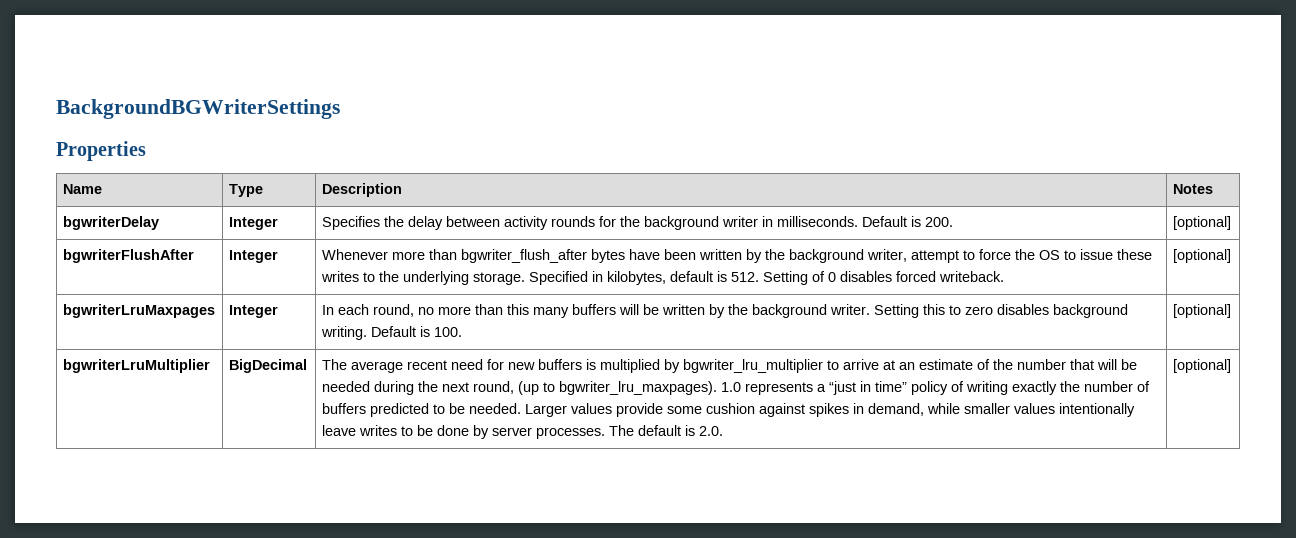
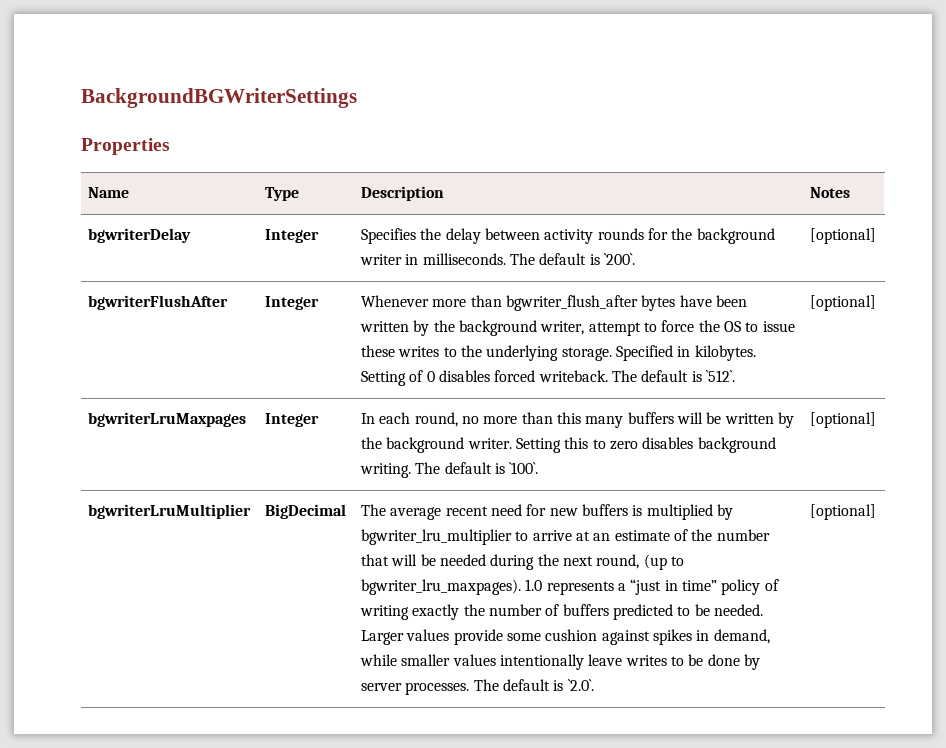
[861,216,953,227] Default is 200. -> [510,253,636,265] The default is `200`.
[606,271,759,285] kilobytes, default is 512. -> [694,345,756,361] kilobytes.
(1004, 276) none -> [612,370,736,382] The default is `512`.
[370,326,462,337] Default is 100. -> [415,462,539,474] The default is `100`.
[698,426,723,436] 2.0. -> [567,679,594,691] `2.0`.

